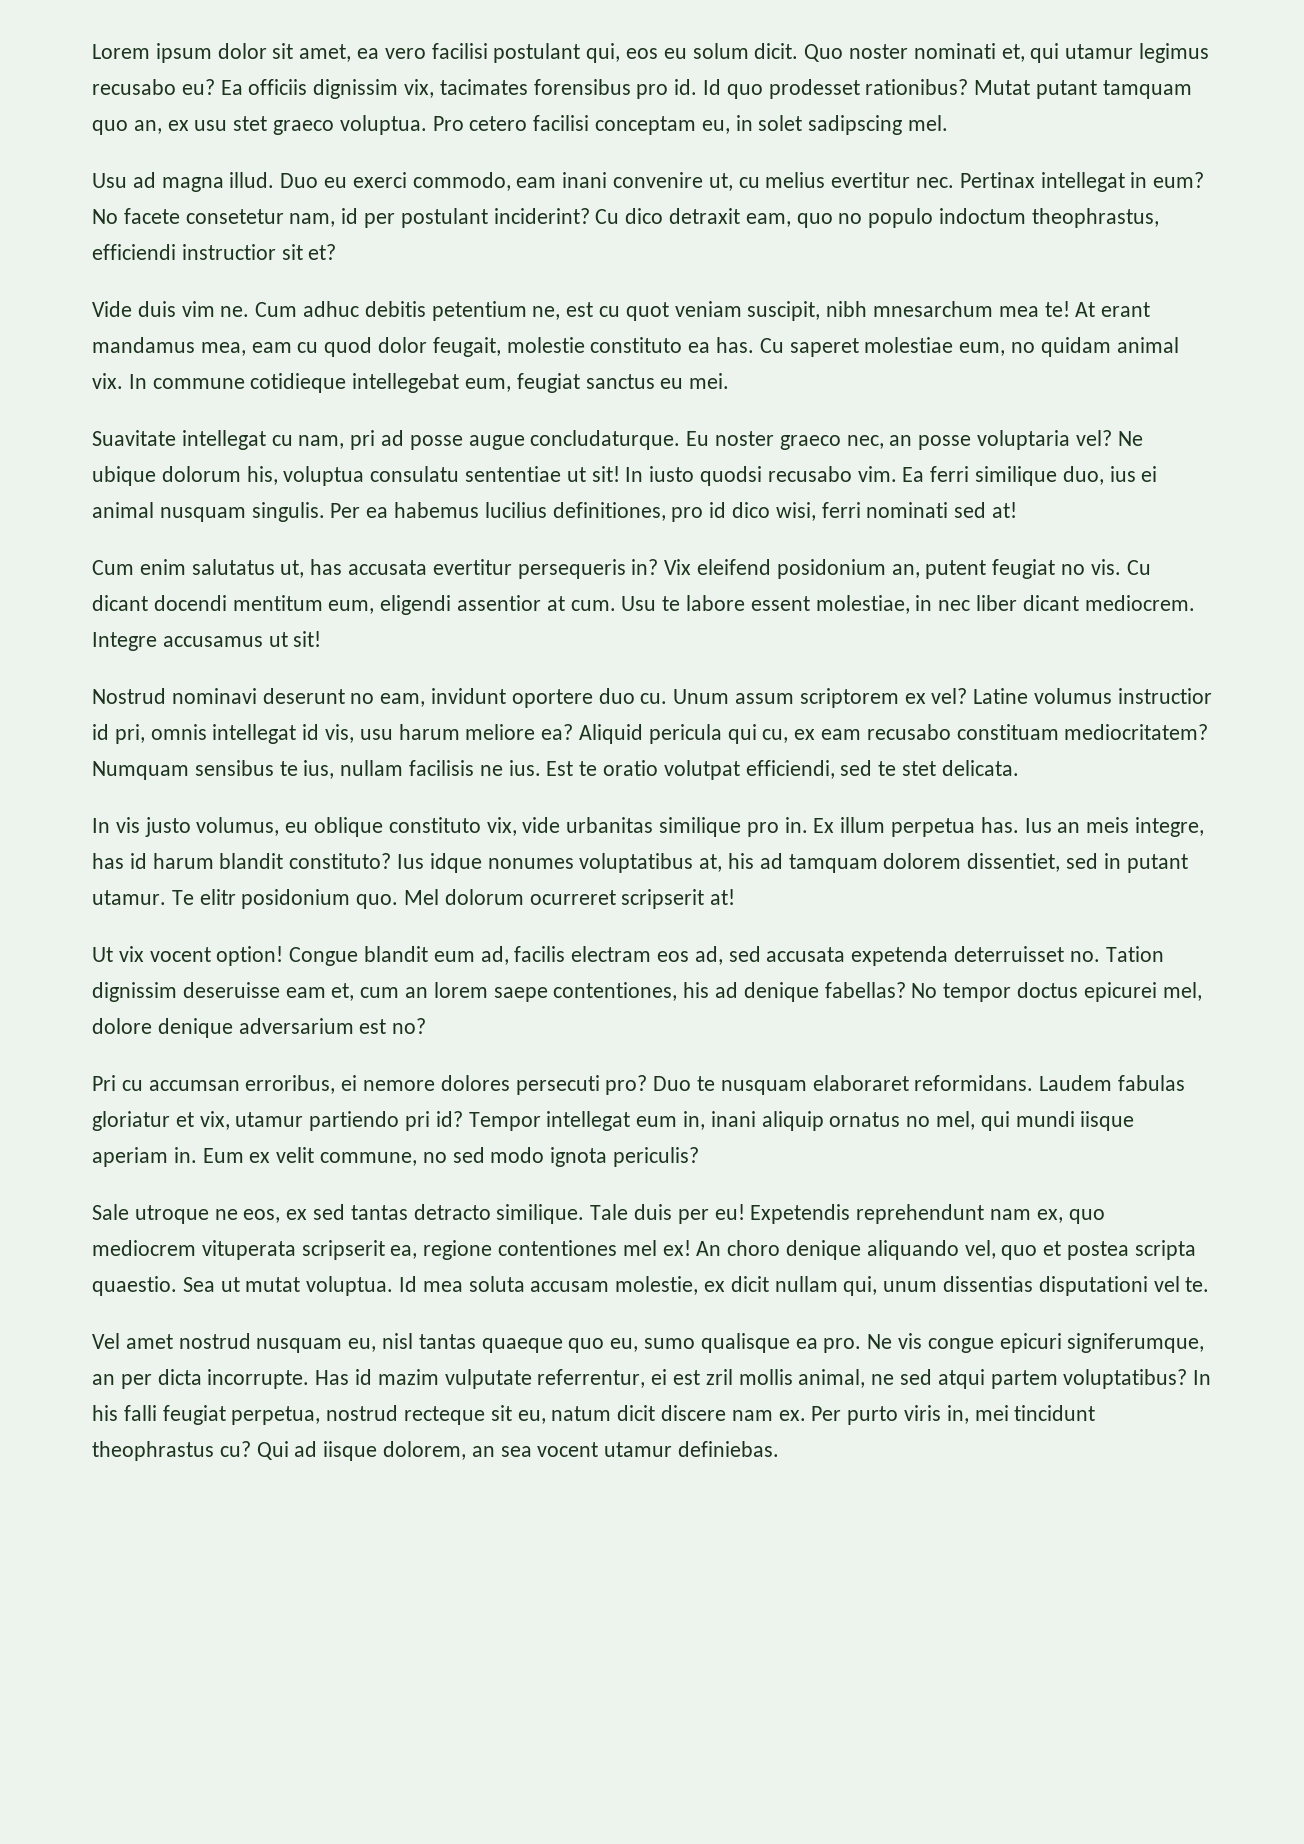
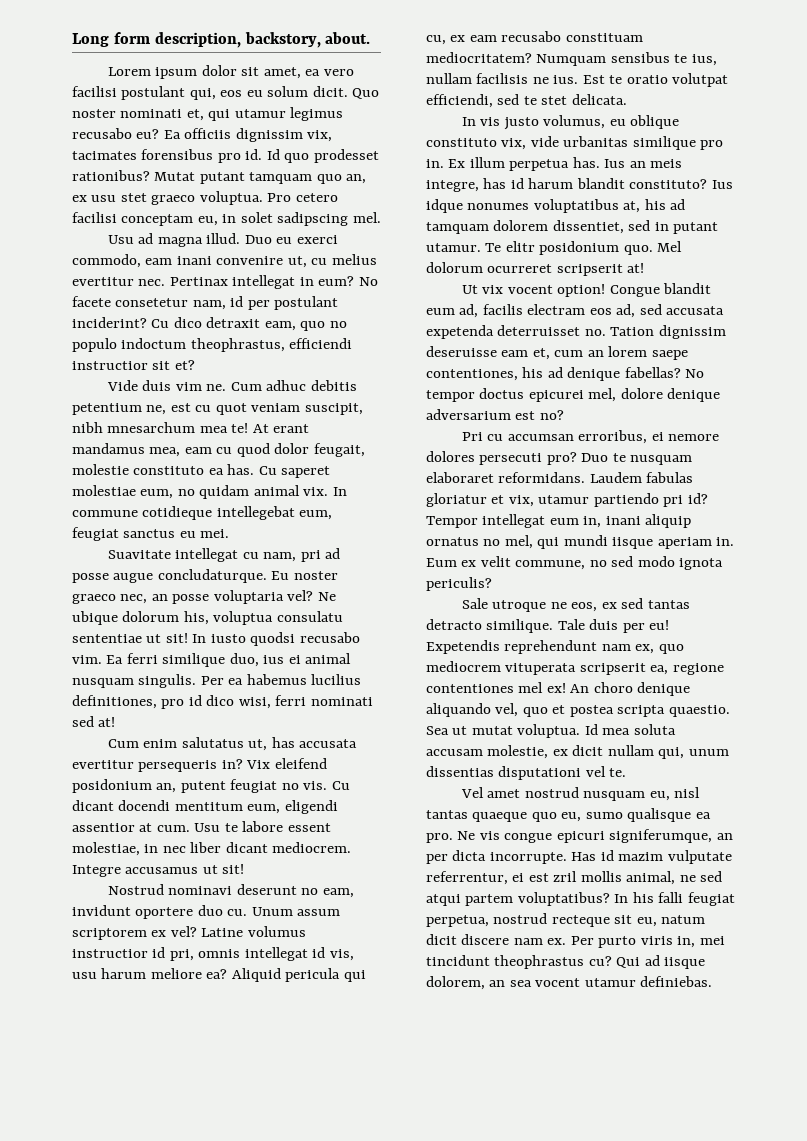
(92, 51) none -> [72,32,371,48] Long form description, backstory, about. //

